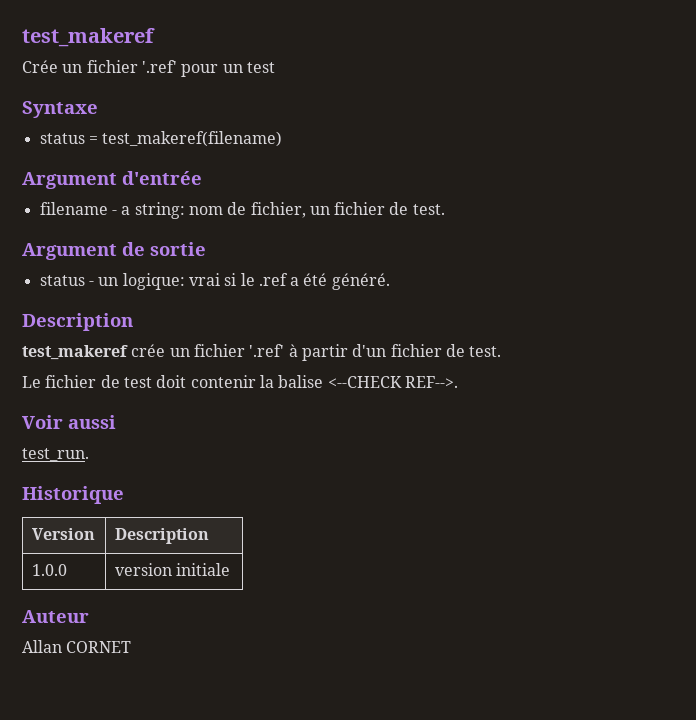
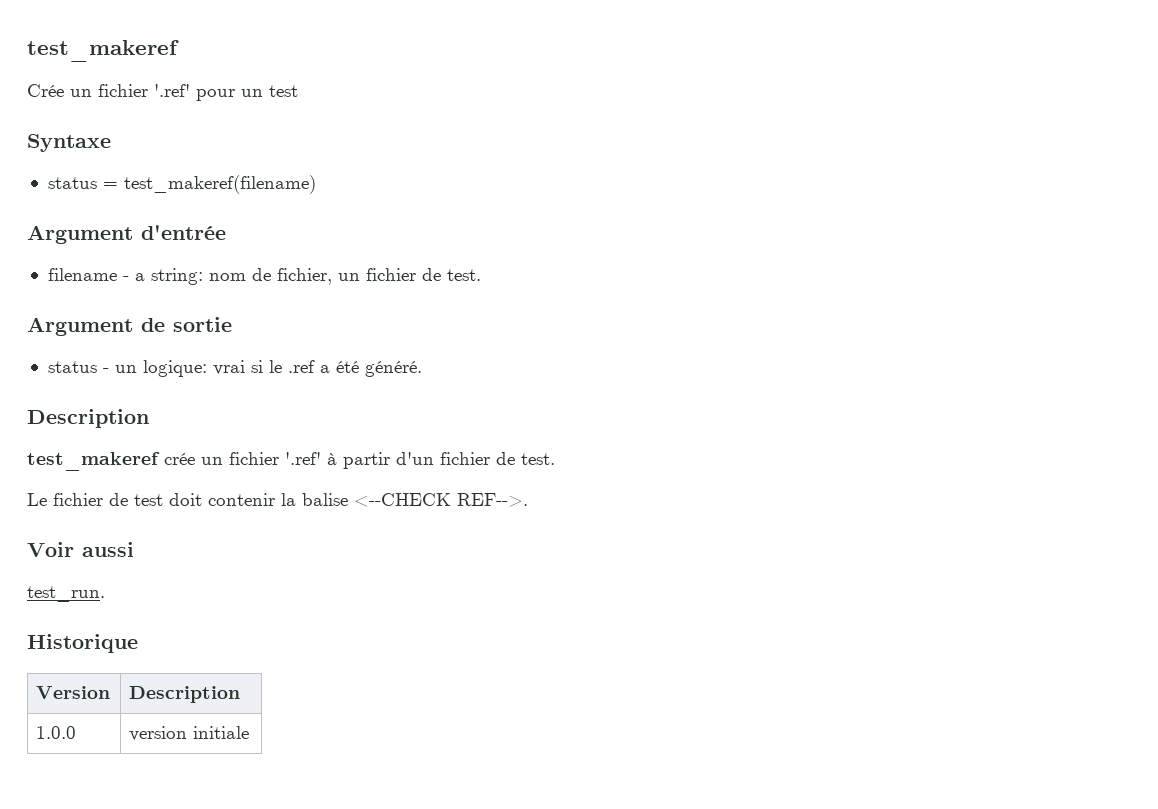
[22,610,89,623] [22,640,132,653] // Auteur // Allan CORNET -> (250, 732) none

